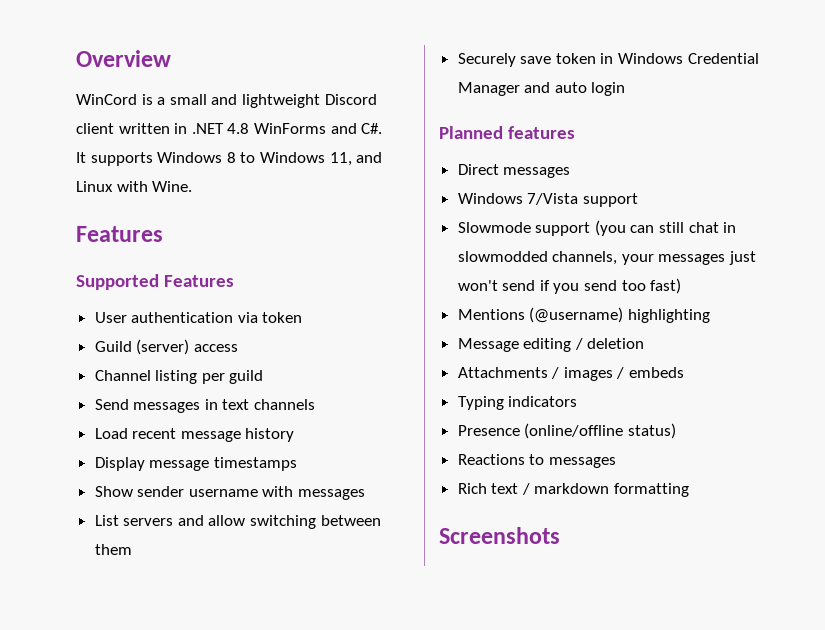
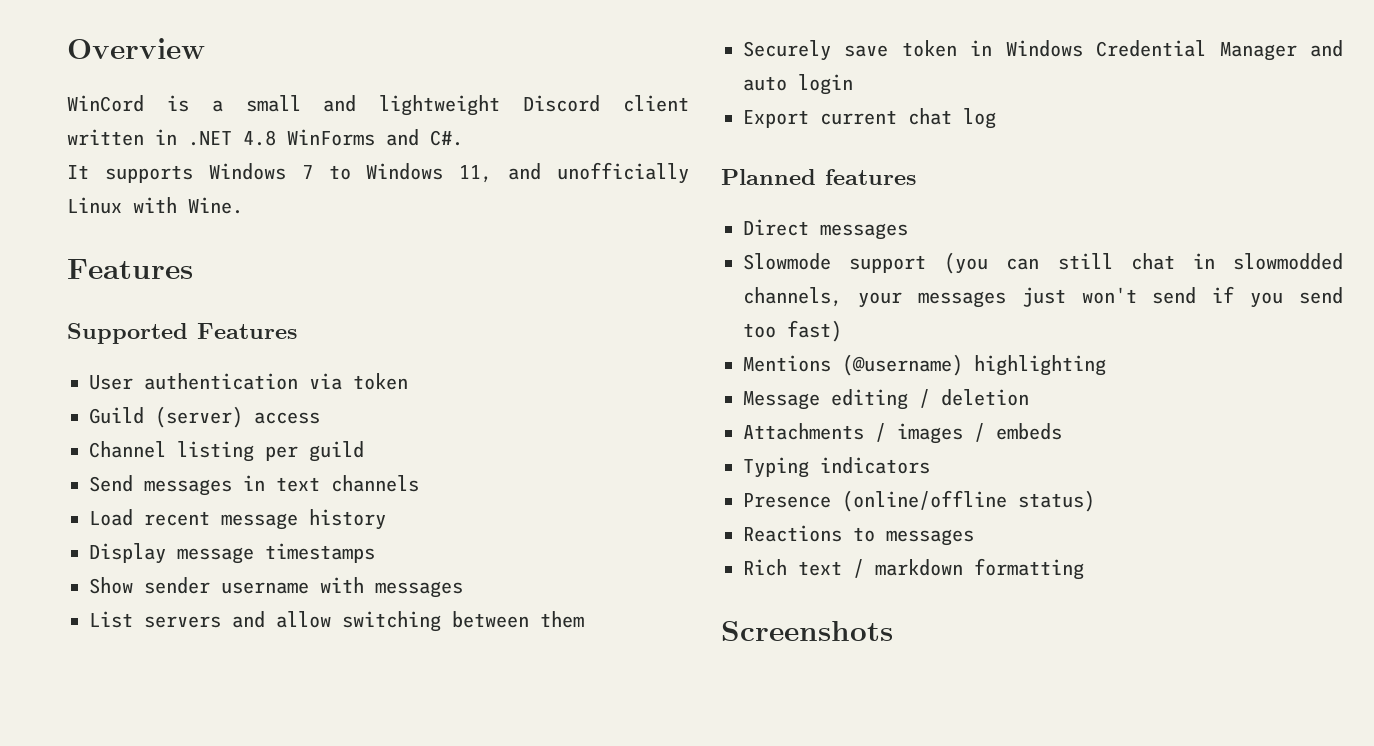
[226,152,236,163] 8 -> [301,165,313,179] 7
(383, 157) none -> [557,162,689,184] unofficially
(626, 89) none -> [743,108,996,129] // Export current chat log
[457,193,638,207] // Windows 7/Vista support -> (908, 231) none

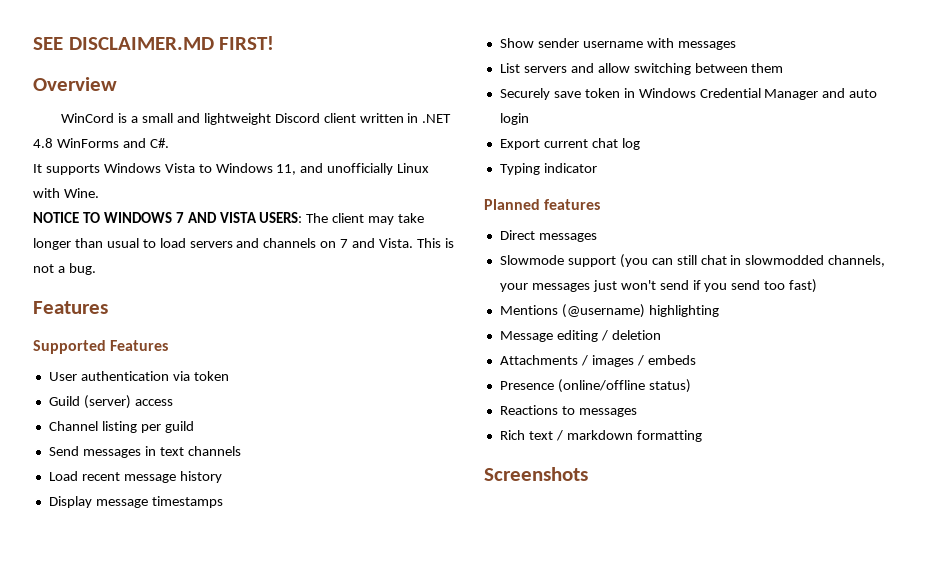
(67, 48) none -> [33,36,275,50] SEE DISCLAIMER.MD FIRST! //
[301,165,313,179] 7 -> [164,163,195,173] Vista
(243, 205) none -> [33,212,425,225] [33,238,454,250] [33,263,96,275] // NOTICE TO WINDOWS 7 AND VISTA USERS: The client may take longer than usual to load servers and channels on 7 and Vista. This is not a bug.
(996, 118) none -> [499,163,597,175] // Typing indicator
[743,457,930,478] // Typing indicators -> (696, 360) none

